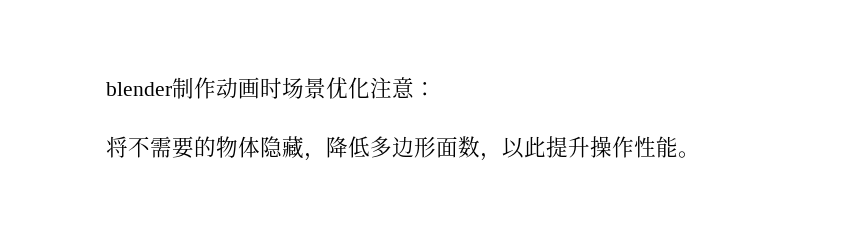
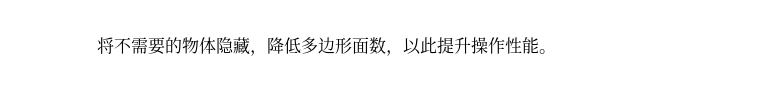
[106,77,436,99] blender制作动画时场景优化注意： // -> (96, 45) none

